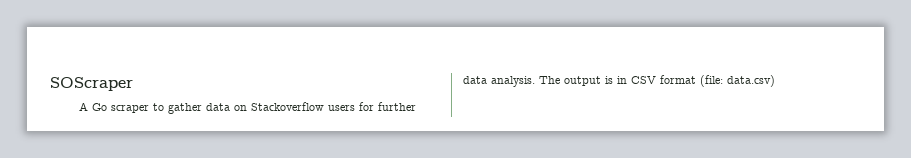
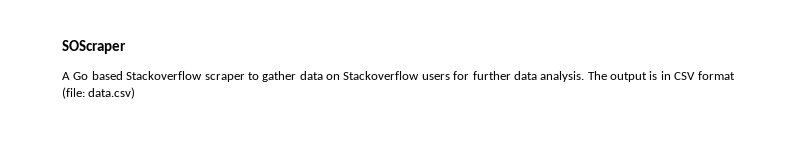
(107, 107) none -> [91,71,203,80] based Stackoverflow

